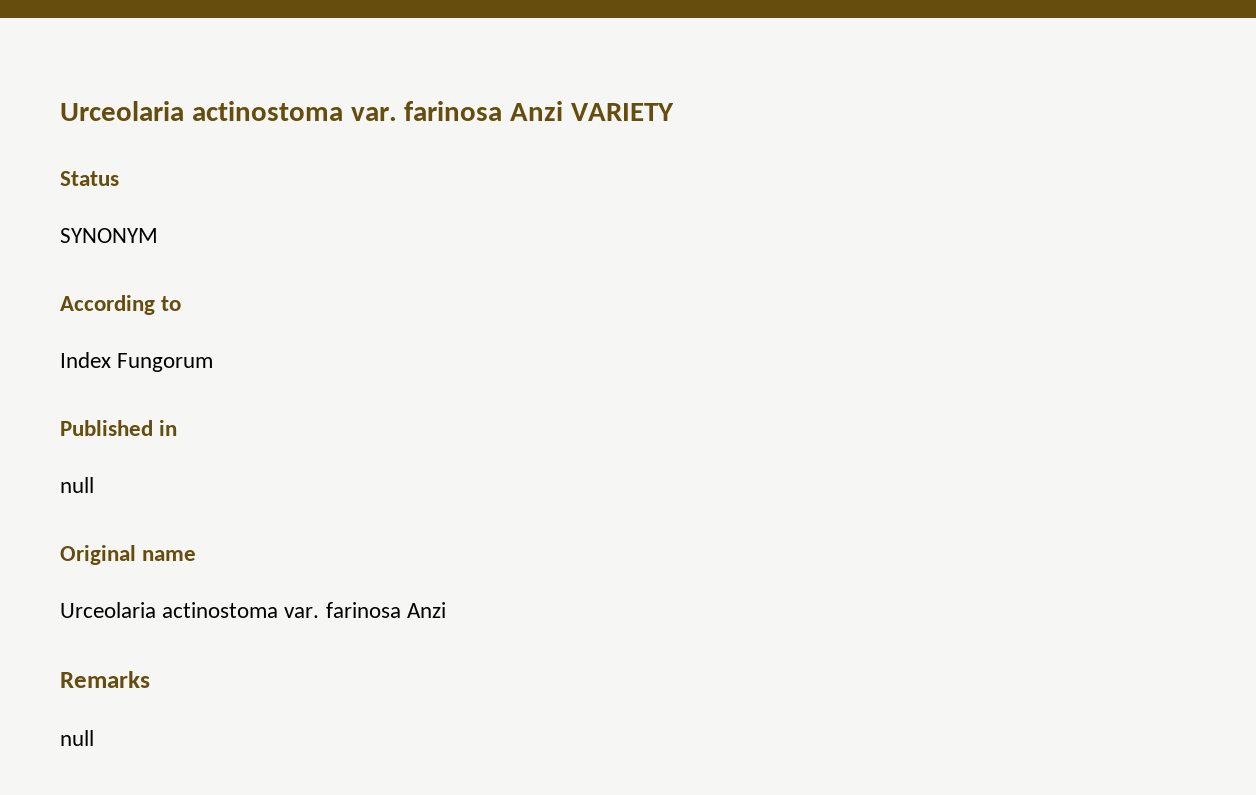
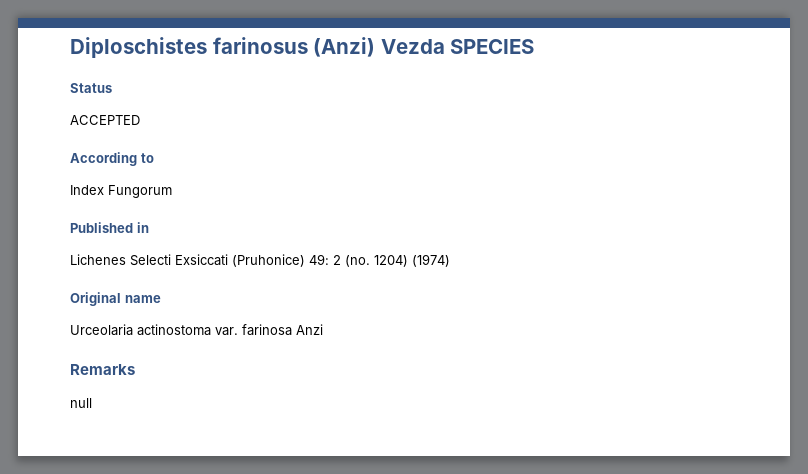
[60,101,675,121] Urceolaria actinostoma var. farinosa Anzi VARIETY -> [70,37,535,58] Diploschistes farinosus (Anzi) Vezda SPECIES
[60,228,158,243] SYNONYM -> [70,115,140,125] ACCEPTED
[60,477,94,493] null -> [70,254,450,267] Lichenes Selecti Exsiccati (Pruhonice) 49: 2 (no. 1204) (1974)

